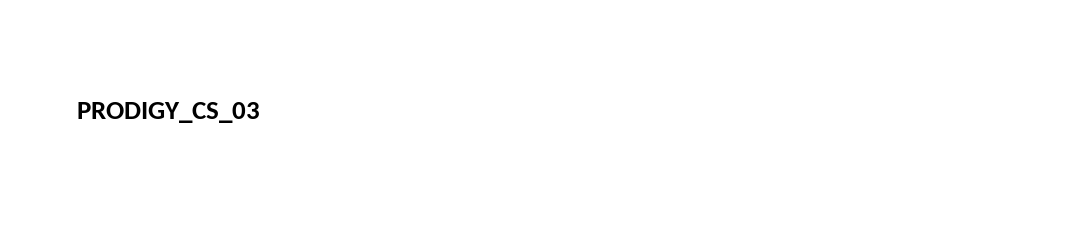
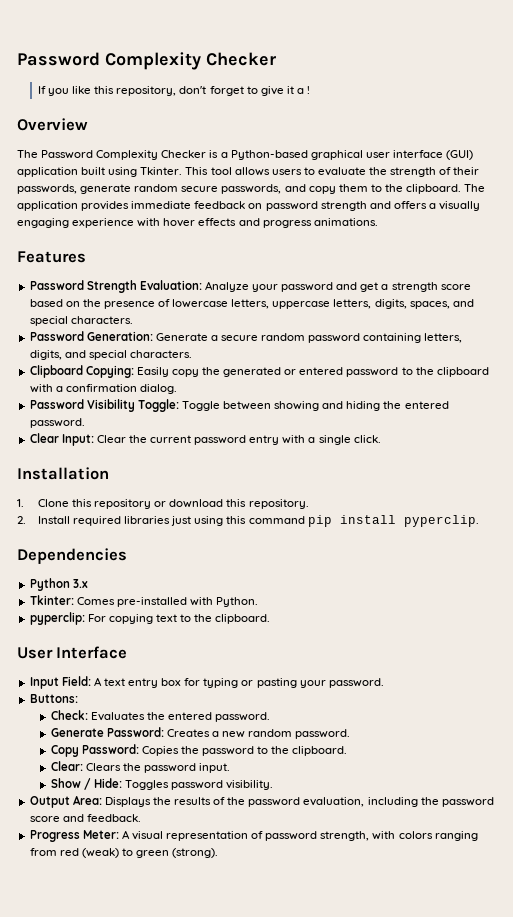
[77,102,260,123] PRODIGY_CS_03 -> [17,52,276,70] [37,86,311,96] [17,118,88,131] [17,150,474,160] [17,167,480,177] [17,184,486,194] [17,201,481,211] [17,218,378,228] [17,251,86,263] [29,280,471,293] [29,299,474,309] [29,316,133,326] [29,331,463,343] [29,350,192,360] [29,365,489,378] [29,384,177,394] [29,399,449,412] [29,418,85,428] [29,433,381,446] [17,467,109,480] [17,499,309,509] [17,515,479,527] [17,548,127,564] [29,578,88,591] [29,595,259,607] [29,612,271,625] [17,646,128,659] [29,676,384,689] [29,694,78,703] [50,710,270,722] [50,727,351,739] [50,744,348,757] [50,761,230,773] [50,778,274,790] [29,795,494,808] [29,814,141,822] [29,830,478,842] [29,848,219,858] Password Complexity Checker // If you like this repository, don't forget to give it a ! // Overview // The Password Complexity Checker is a Python-based graphical user interface (GUI) application built using Tkinter. This tool allows users to evaluate the strength of their passwords, generate random secure passwords, and copy them to the clipboard. The application provides immediate feedback on password strength and offers a visually engaging experience with hover effects and progress animations. // Features // Password Strength Evaluation: Analyze your password and get a strength score based on the presence of lowercase letters, uppercase letters, digits, spaces, and special characters. // Password Generation: Generate a secure random password containing letters, digits, and special characters. // Clipboard Copying: Easily copy the generated or entered password to the clipboard with a confirmation dialog. // Password Visibility Toggle: Toggle between showing and hiding the entered password. // Clear Input: Clear the current password entry with a single click. // Installation // 1. Clone this repository or download this repository. // 2. Install required libraries just using this command pip install pyperclip. // Dependencies // Python 3.x // Tkinter: Comes pre-installed with Python. // pyperclip: For copying text to the clipboard. // User Interface // Input Field: A text entry box for typing or pasting your password. // Buttons: // Check: Evaluates the entered password. // Generate Password: Creates a new random password. // Copy Password: Copies the password to the clipboard. // Clear: Clears the password input. // Show / Hide: Toggles password visibility. // Output Area: Displays the results of the password evaluation, including the password score and feedback. // Progress Meter: A visual representation of password strength, with colors ranging from red (weak) to green (strong).

